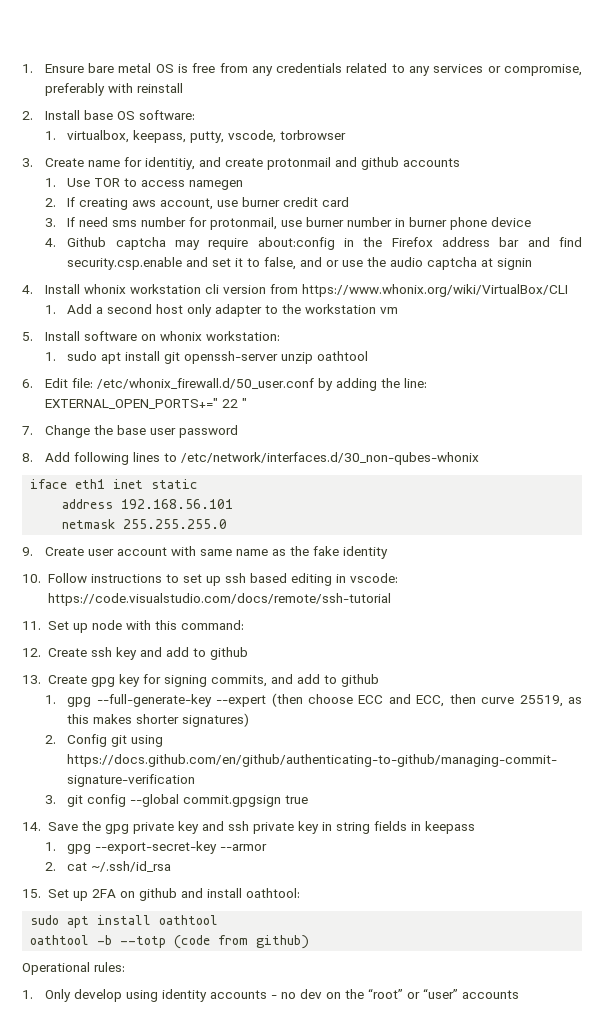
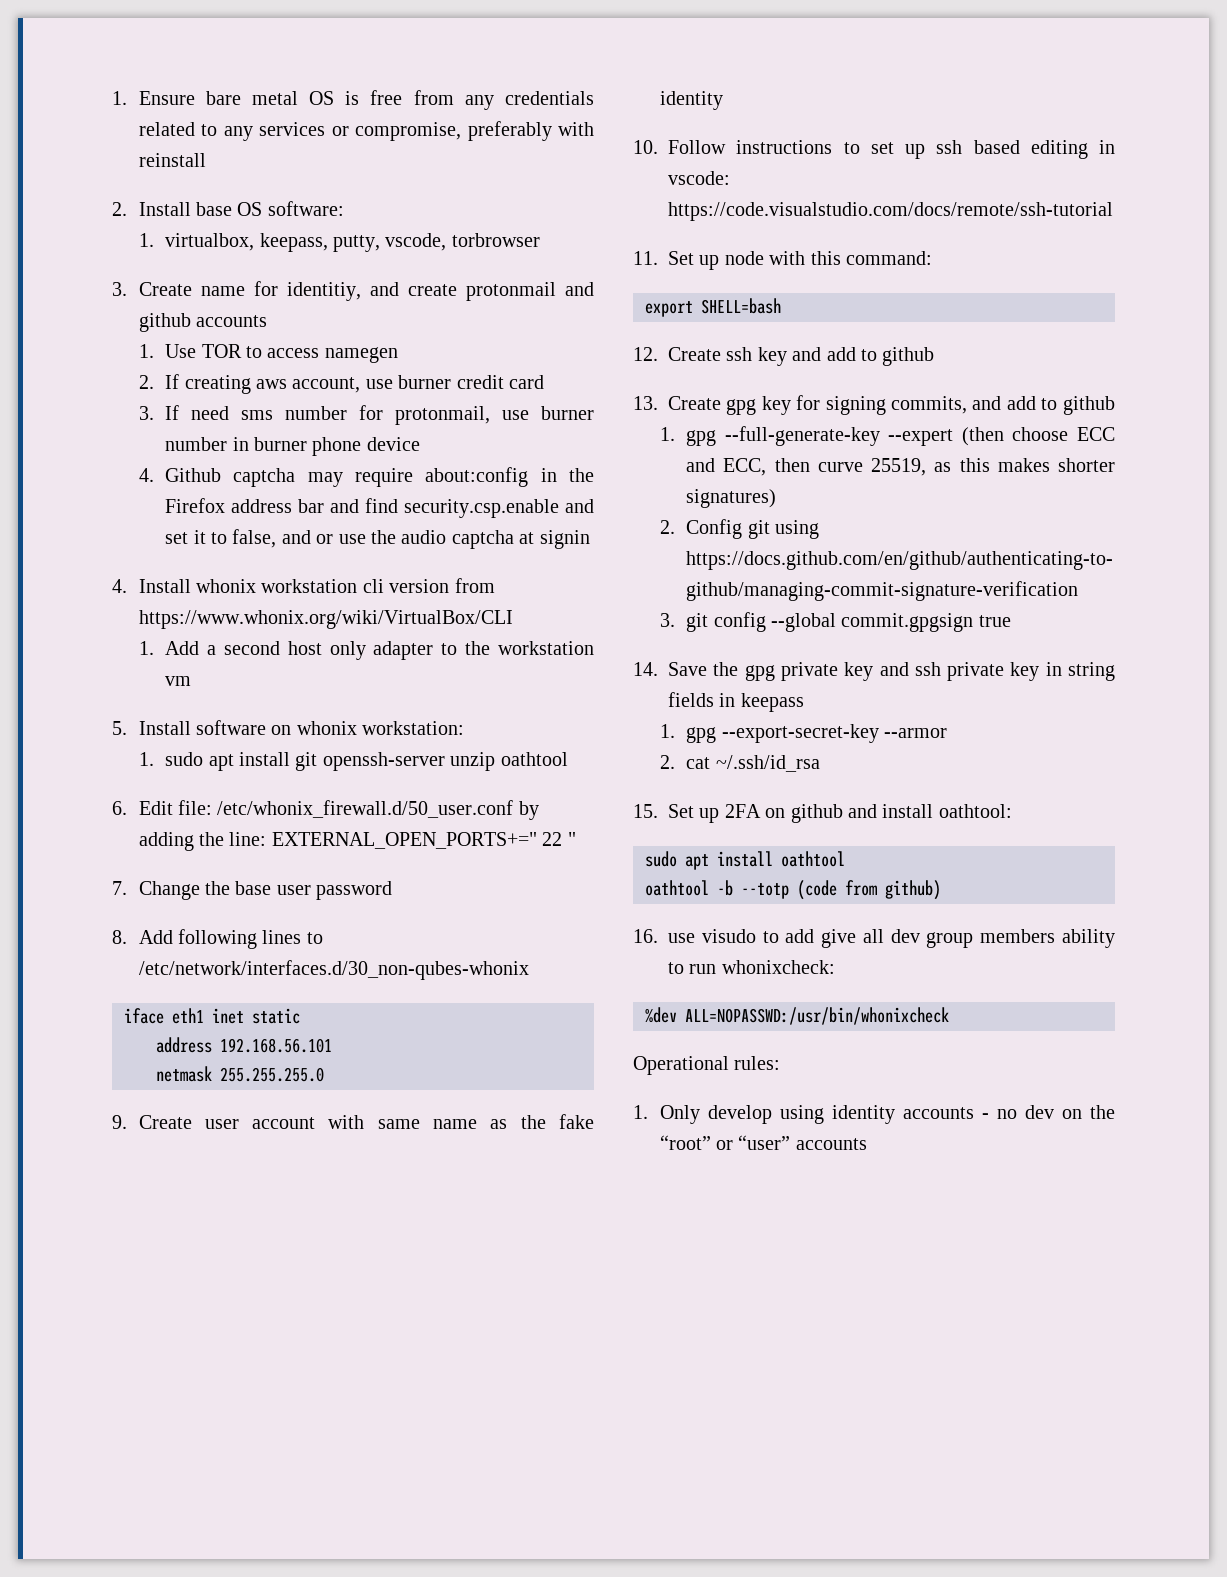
(244, 625) none -> [645,298,781,317] // export SHELL=bash
(310, 942) none -> [633,929,1115,948] [668,960,835,974] [645,1007,949,1025] // 16. use visudo to add give all dev group members ability to run whonixcheck: // %dev ALL=NOPASSWD:/usr/bin/whonixcheck

